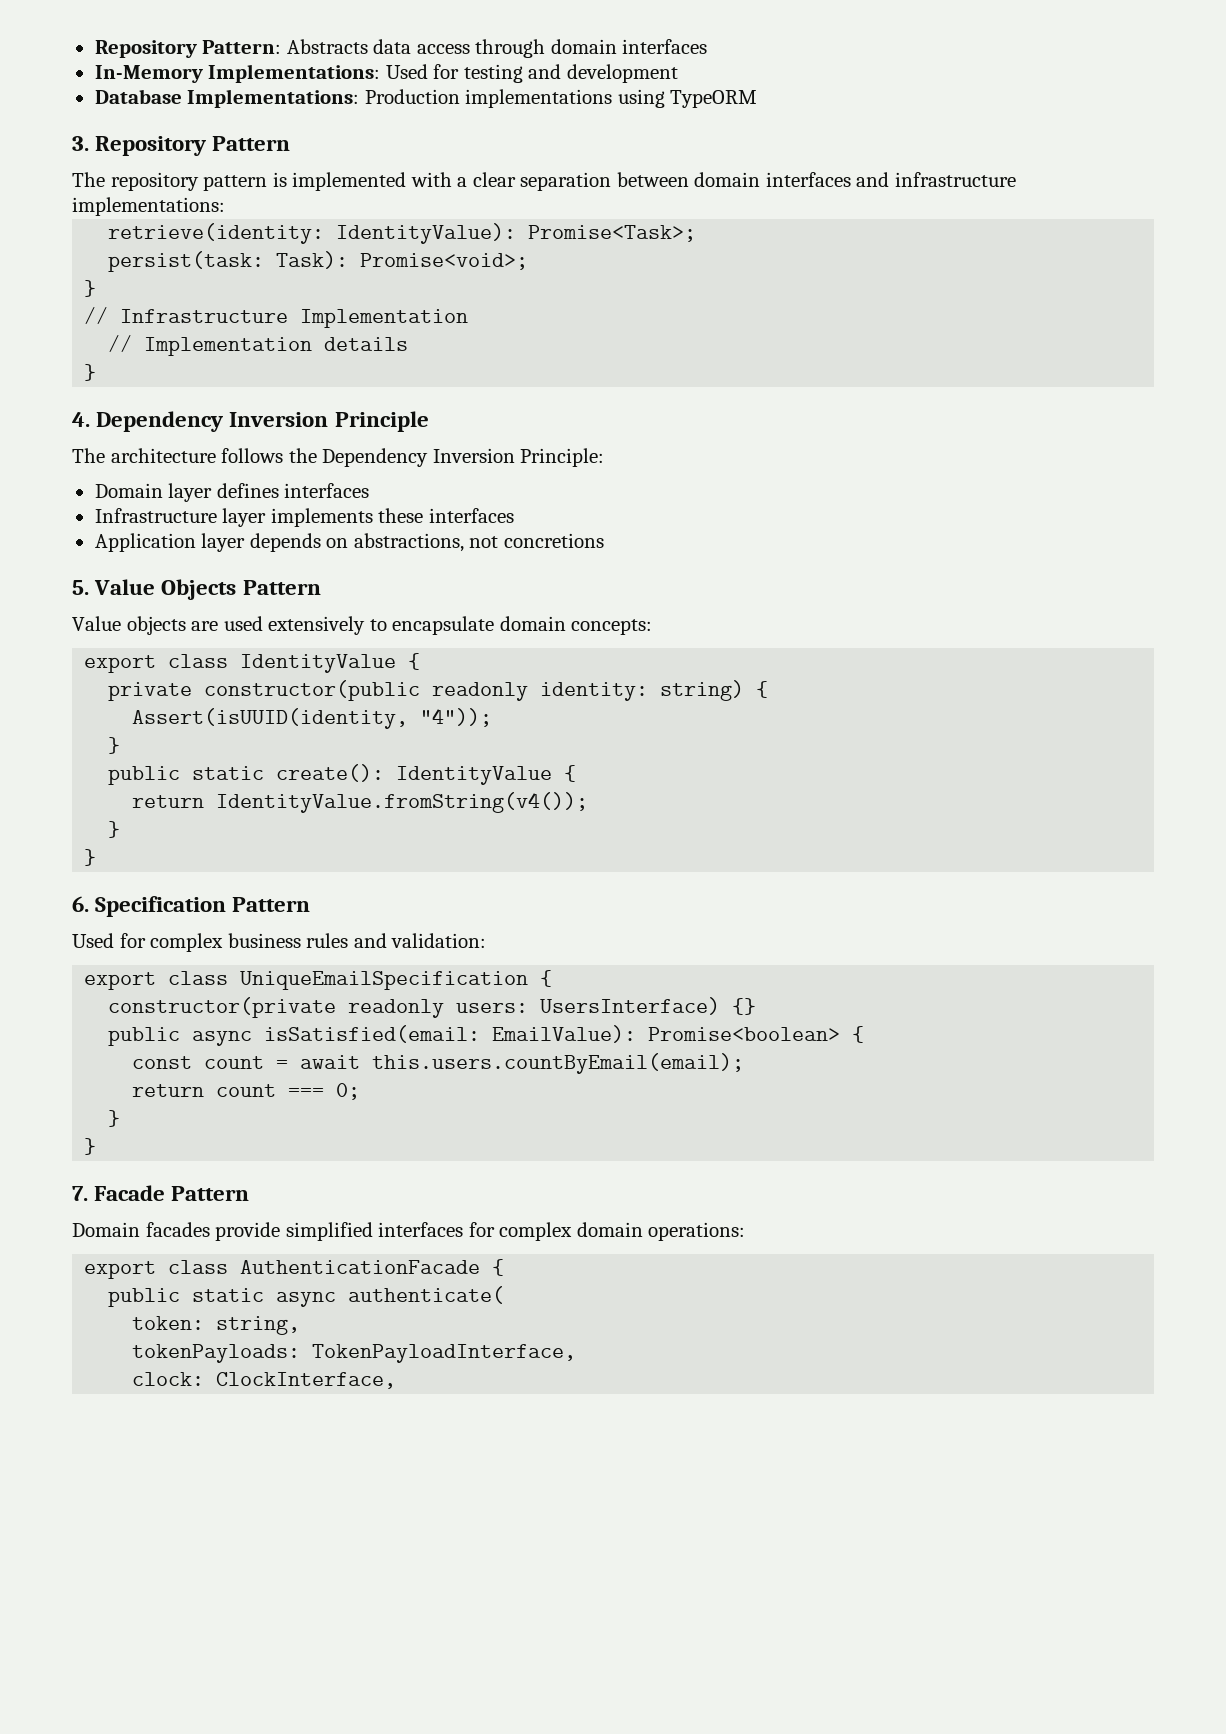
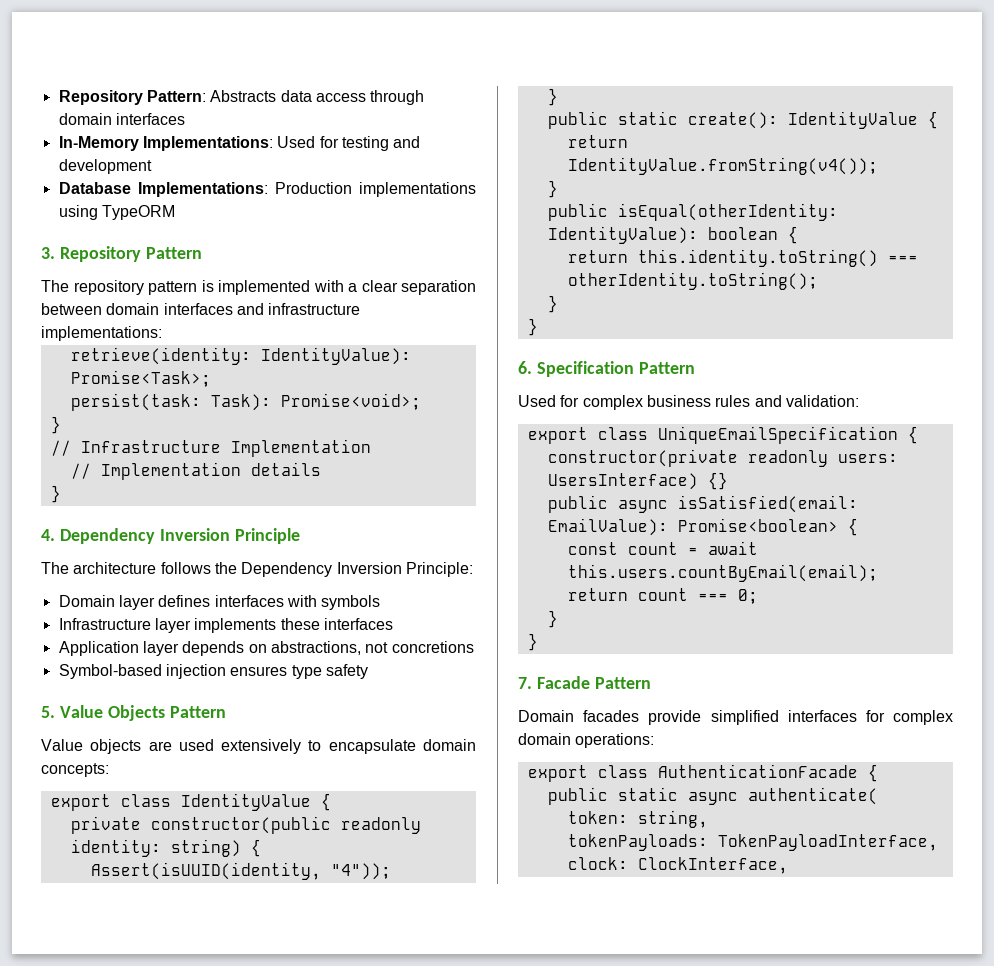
(370, 490) none -> [286,595,381,610] with symbols
(604, 540) none -> [58,664,368,679] // Symbol-based injection ensures type safety
(121, 829) none -> [547,203,838,221] [547,226,798,244] [567,249,918,267] [567,272,818,290] [547,295,558,313] // public isEqual(otherIdentity: IdentityValue): boolean { // return this.identity.toString() === otherIdentity.toString(); // }

